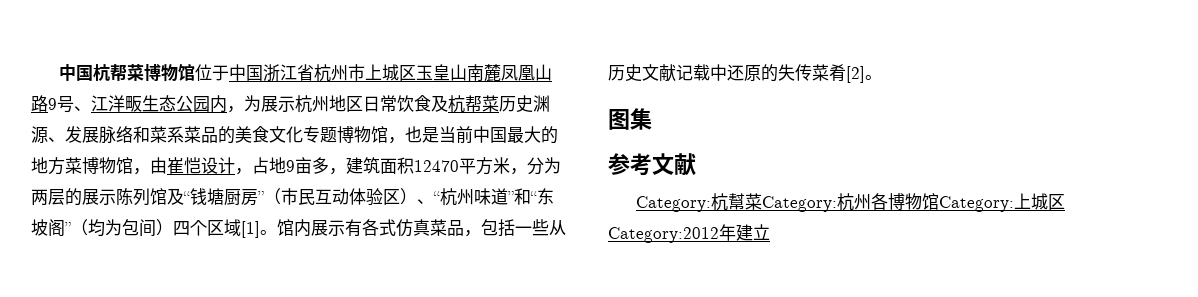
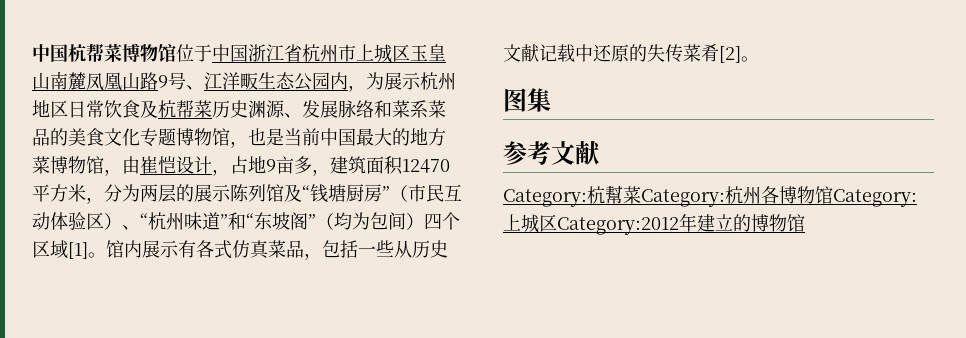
(770, 232) none -> [733,214,805,232] 的博物馆

